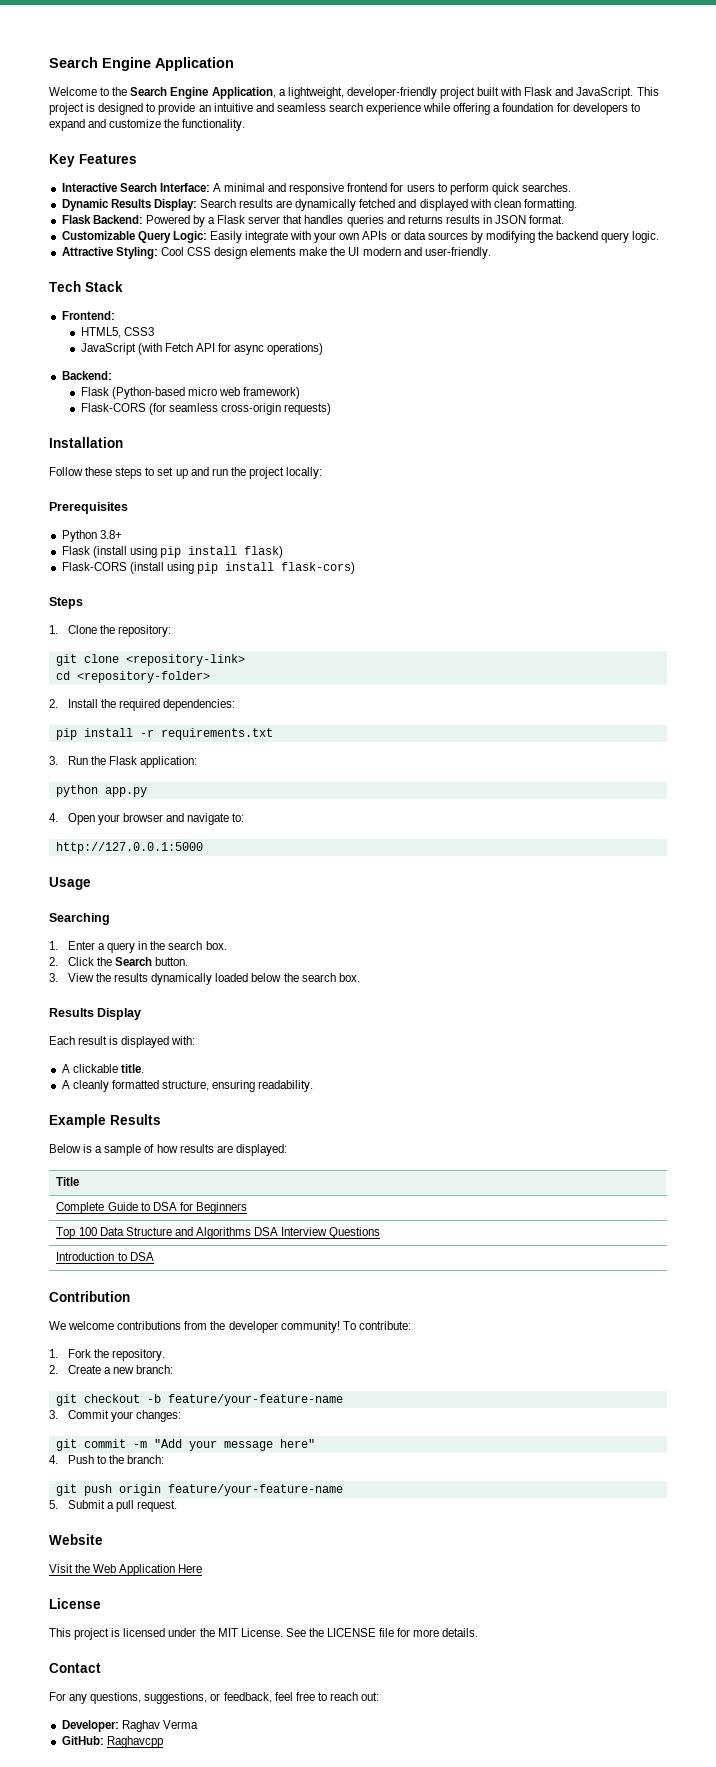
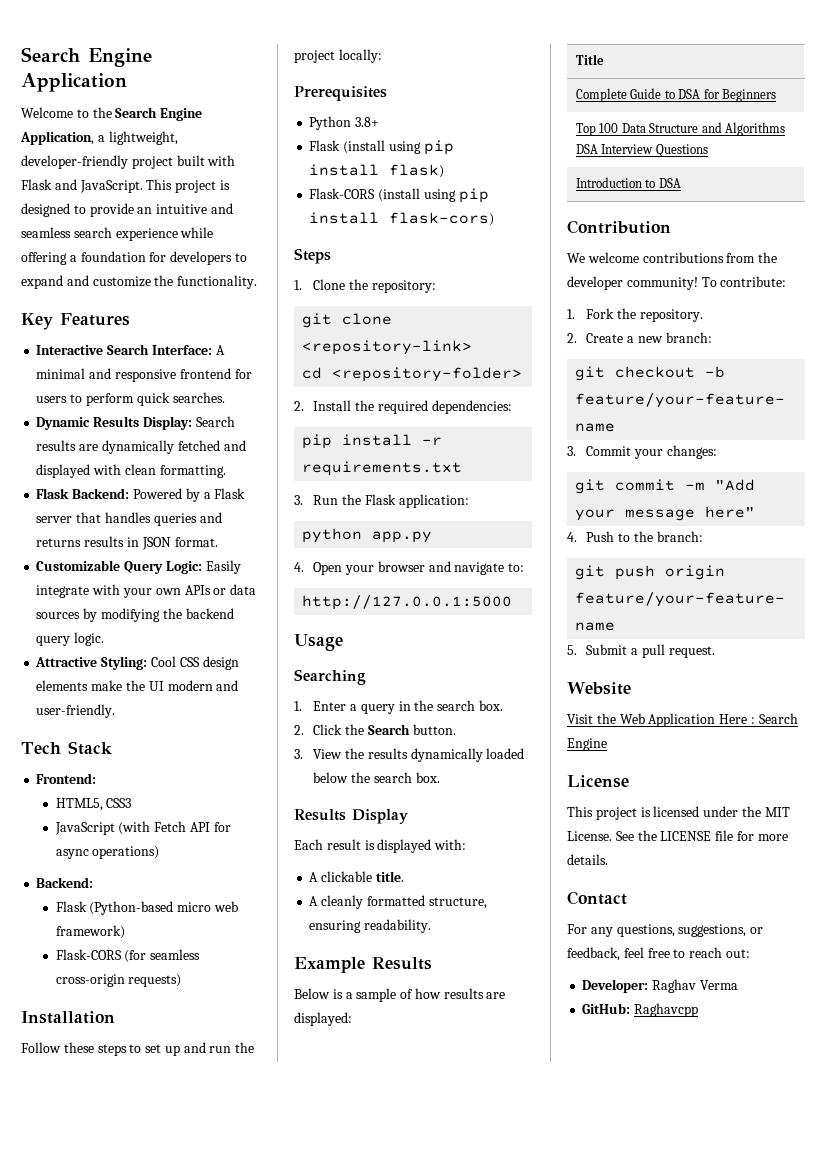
(203, 1568) none -> [750,713,798,724] [567,738,607,751] : Search Engine

